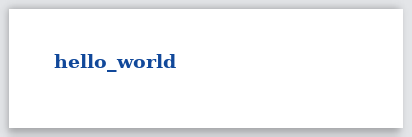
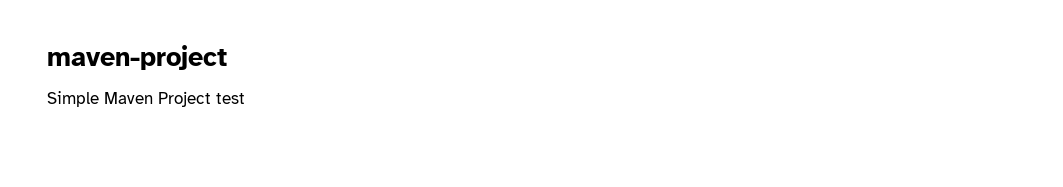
[54,54,176,72] hello_world -> [47,45,227,70] [47,91,245,107] maven-project // Simple Maven Project test

